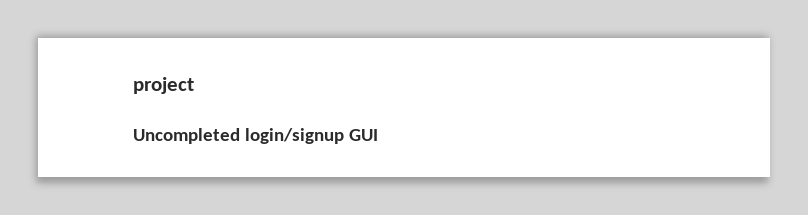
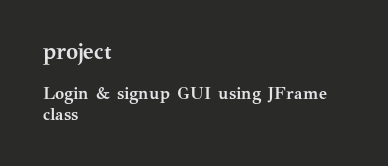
[133,128,378,144] Uncompleted login/signup GUI -> [43,86,327,104] [43,108,78,121] Login & signup GUI using JFrame class

